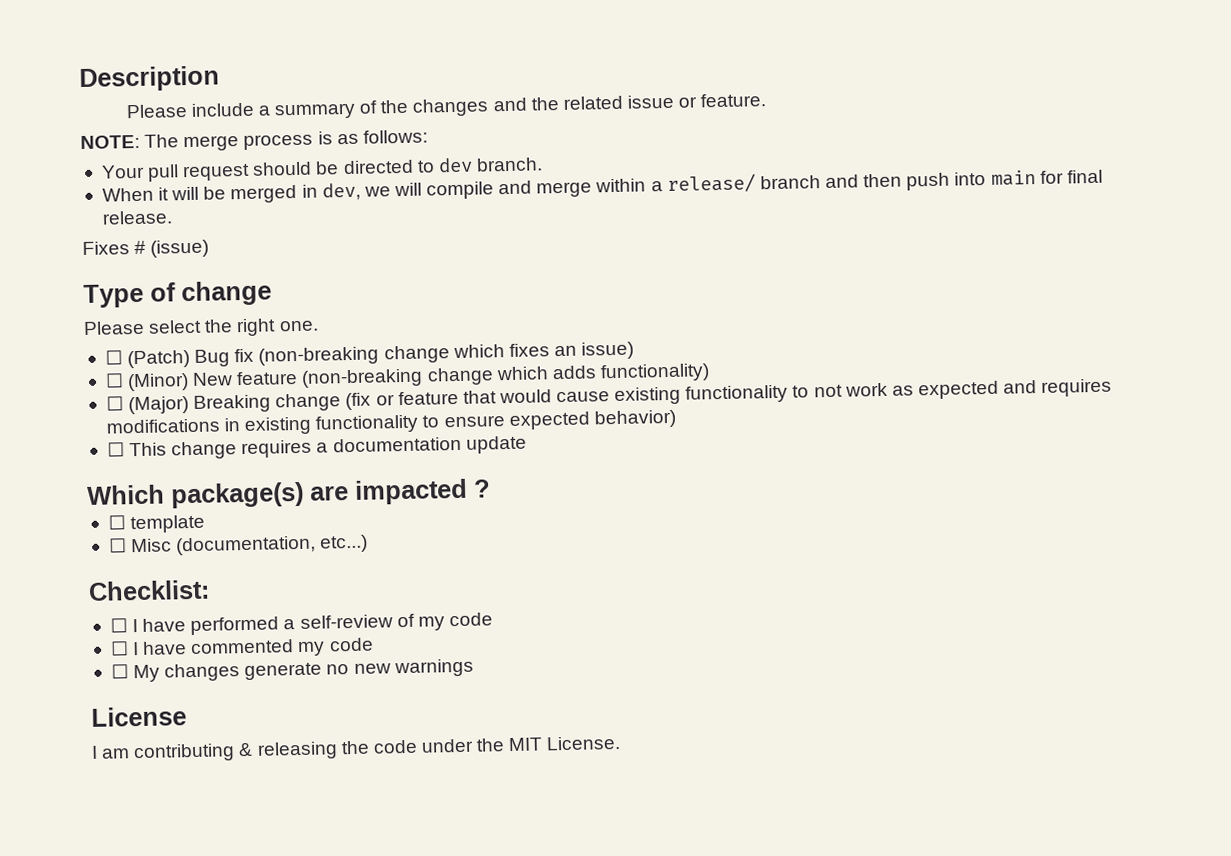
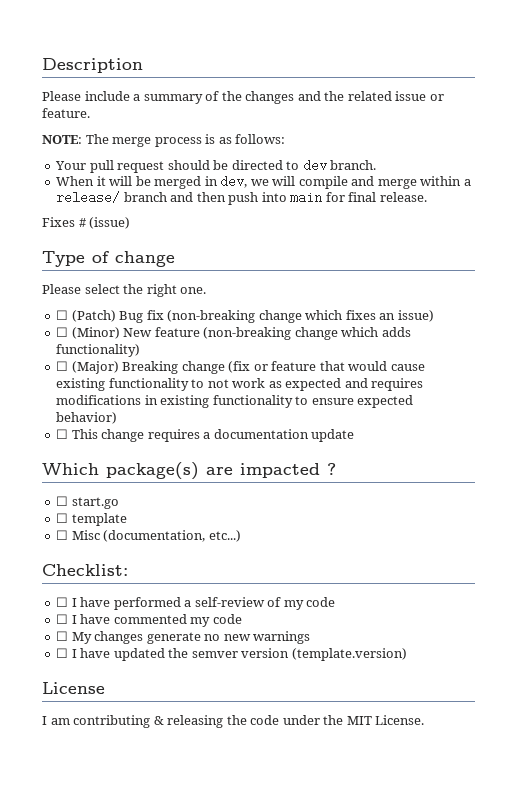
(491, 488) none -> [56,496,119,509] // ☐ start.go
(474, 668) none -> [56,648,407,661] // ☐ I have updated the semver version (template.version)

